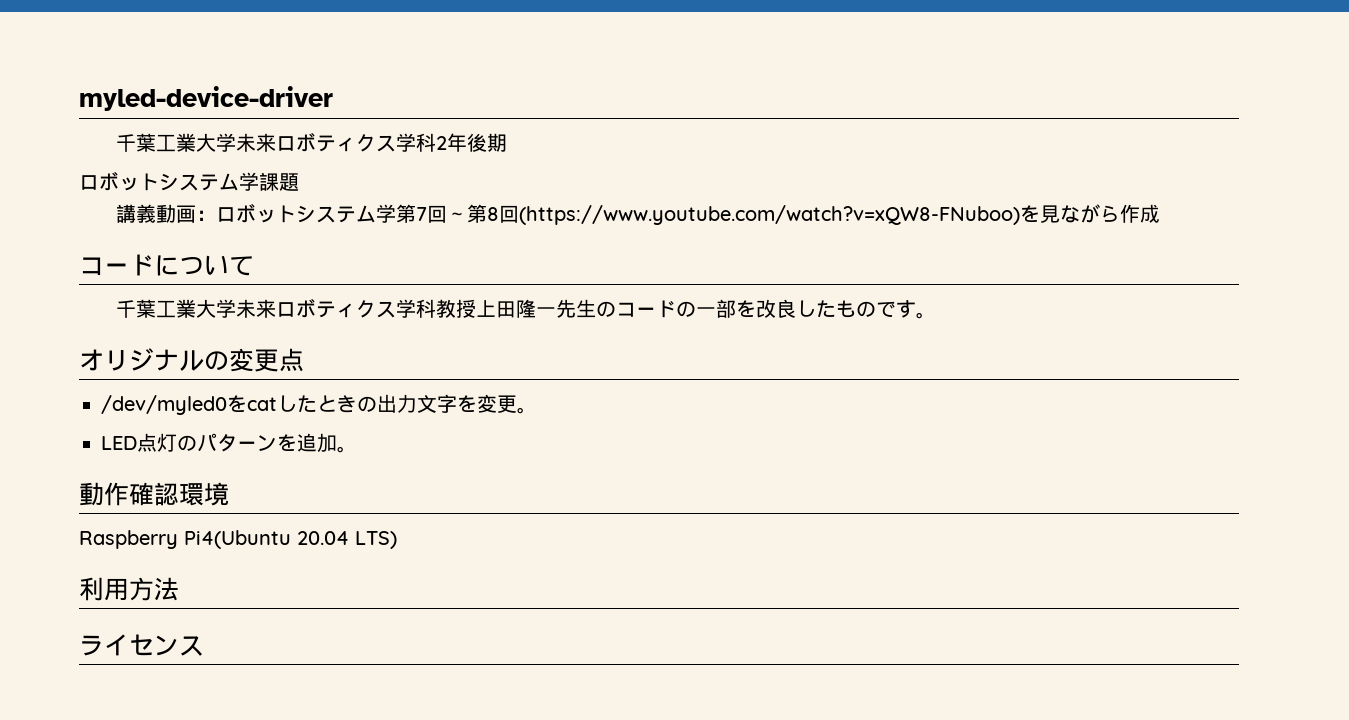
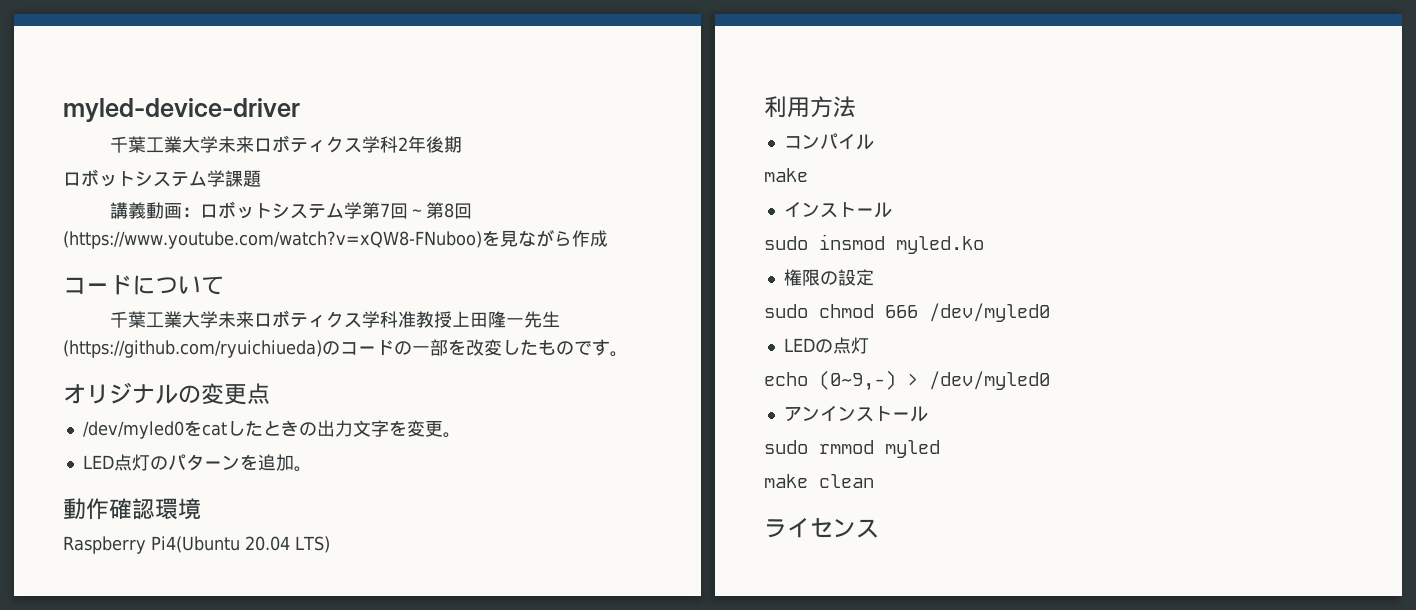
(436, 308) none -> [397,311,416,328] 准
(596, 308) none -> [63,340,322,358] (https://github.com/ryuichiueda)
[775,299,796,318] 良 -> [484,339,502,356] 変
(179, 589) none -> [783,133,874,150] [764,168,808,182] [783,201,892,218] [764,234,984,254] [783,269,874,286] [764,303,1050,322] [783,337,869,354] [764,370,1050,391] [783,405,928,422] [764,440,940,458] [764,474,874,488] // コンパイル // make // インストール // sudo insmod myled.ko // 権限の設定 // sudo chmod 666 /dev/myled0 // LEDの点灯 // echo (0~9,-) > /dev/myled0 // アンインストール // sudo rmmod myled // make clean

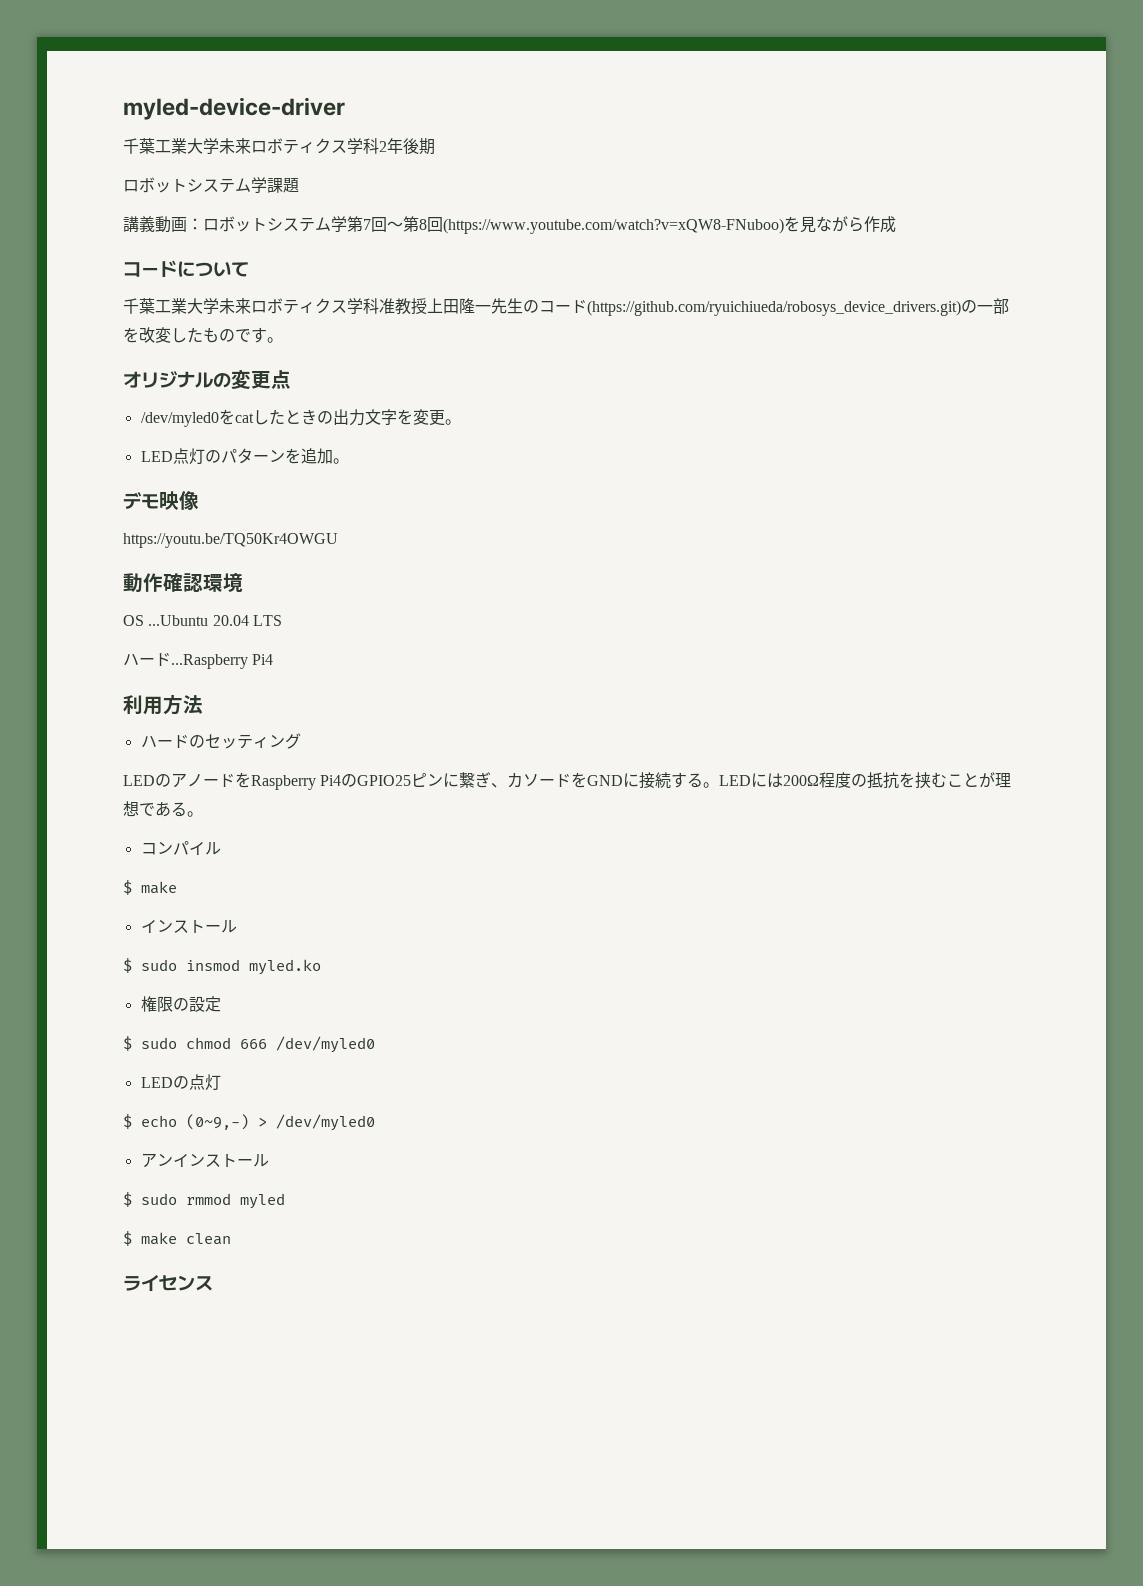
[63,340,322,358] (https://github.com/ryuichiueda) -> (523, 306) none
(394, 348) none -> [587,300,961,316] (https://github.com/ryuichiueda/robosys_device_drivers.git)
(312, 469) none -> [123,491,199,510] [123,533,338,548] // デモ映像 // https://youtu.be/TQ50Kr4OWGU
[63,536,330,554] [764,96,856,118] Raspberry Pi4(Ubuntu 20.04 LTS) // 利用方法 -> [123,615,282,626] [123,653,274,669] [123,694,203,715] [140,733,301,749] [123,772,1012,790] [123,801,203,817] OS ...Ubuntu 20.04 LTS // ハード...Raspberry Pi4 // 利用方法 // ハードのセッティング // LEDのアノードをRaspberry Pi4のGPIO25ピンに繋ぎ、カソードをGNDに接続する。LEDには200Ω程度の抵抗を挟むことが理想である。
(874, 142) none -> [123,880,132,895] $
(892, 210) none -> [123,958,132,973] $
(874, 277) none -> [123,1036,132,1051] $
(869, 345) none -> [123,1114,132,1129] $
(928, 414) none -> [123,1192,132,1207] $
(940, 449) none -> [123,1231,132,1246] $

